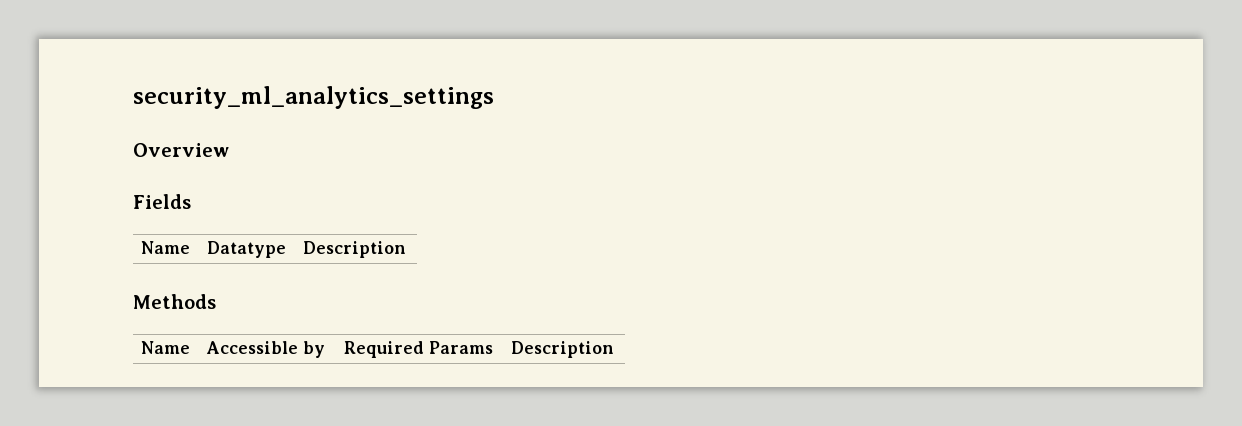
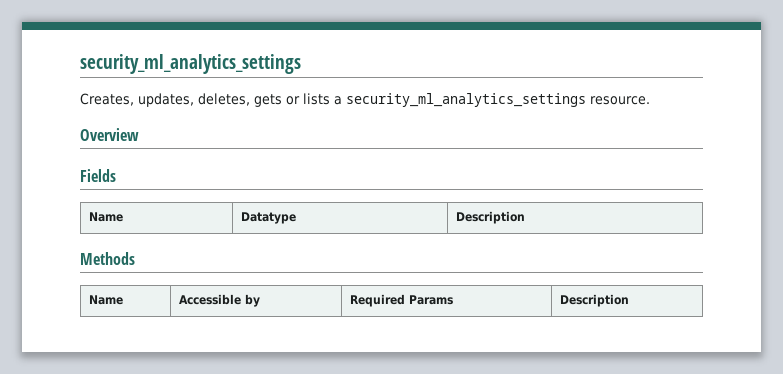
[133,86,494,109] security_ml_analytics_settings -> [80,54,301,74] [80,93,650,107] security_ml_analytics_settings // Creates, updates, deletes, gets or lists a security_ml_analytics_settings resource.

